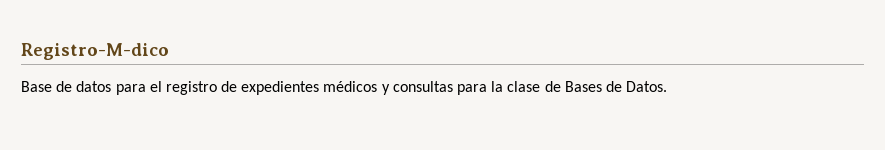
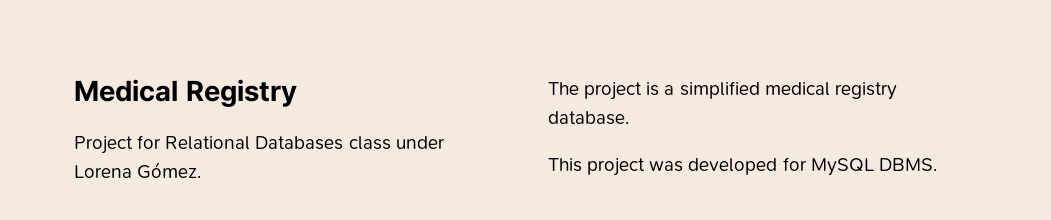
[21,43,169,60] [21,81,668,95] Registro-M-dico // Base de datos para el registro de expedientes médicos y consultas para la clase de Bases de Datos. -> [74,79,297,107] [74,135,445,154] [74,162,202,179] [548,81,897,100] [548,111,629,125] [548,157,937,176] Medical Registry // Project for Relational Databases class under Lorena Gómez. // The project is a simplified medical registry database. // This project was developed for MySQL DBMS.

